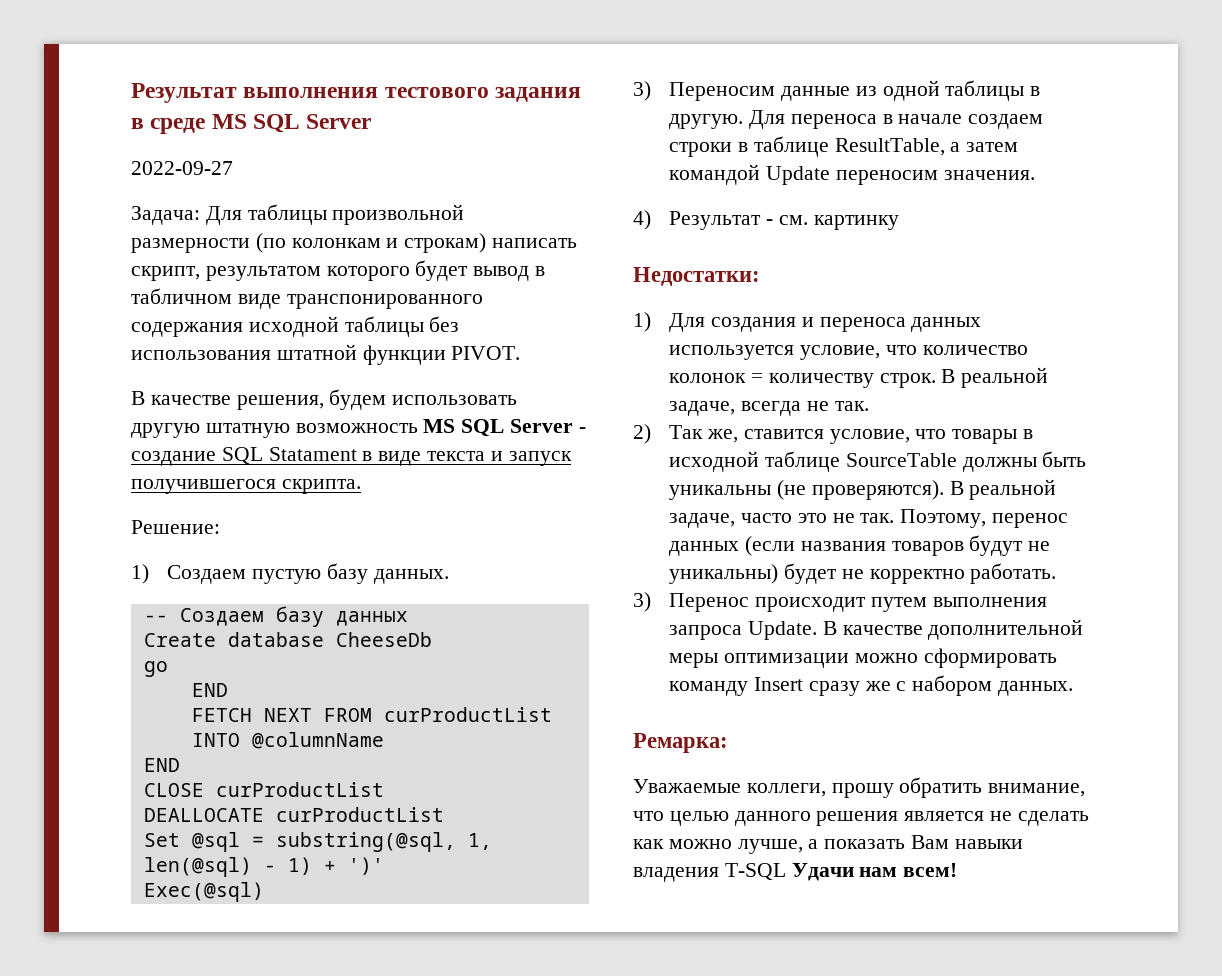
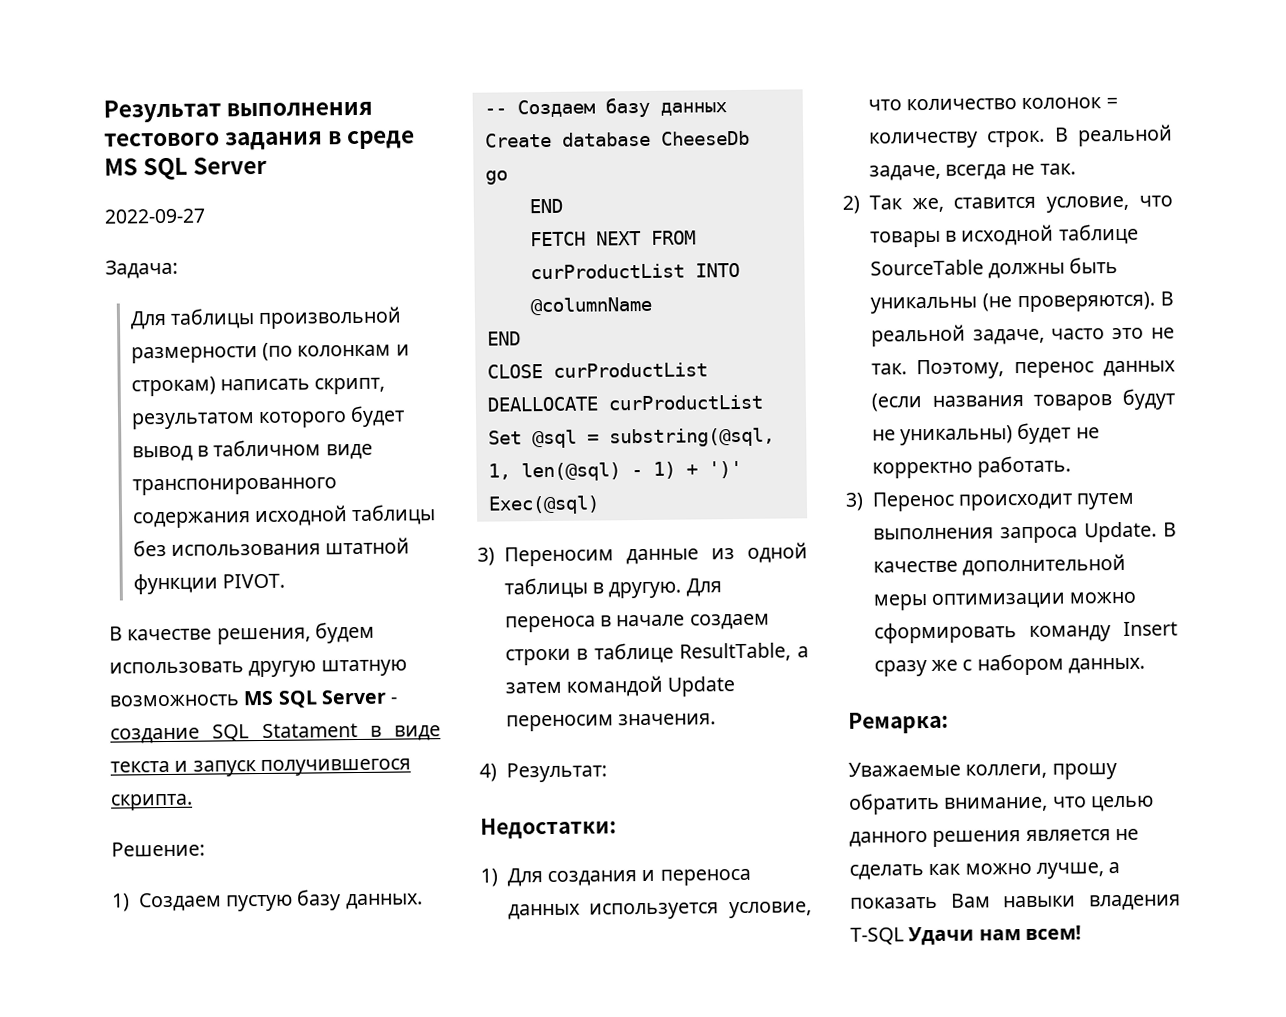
(200, 215) none -> (178, 269) //
[669,211,899,230] Результат - см. картинку -> [505,762,607,783] Результат:

